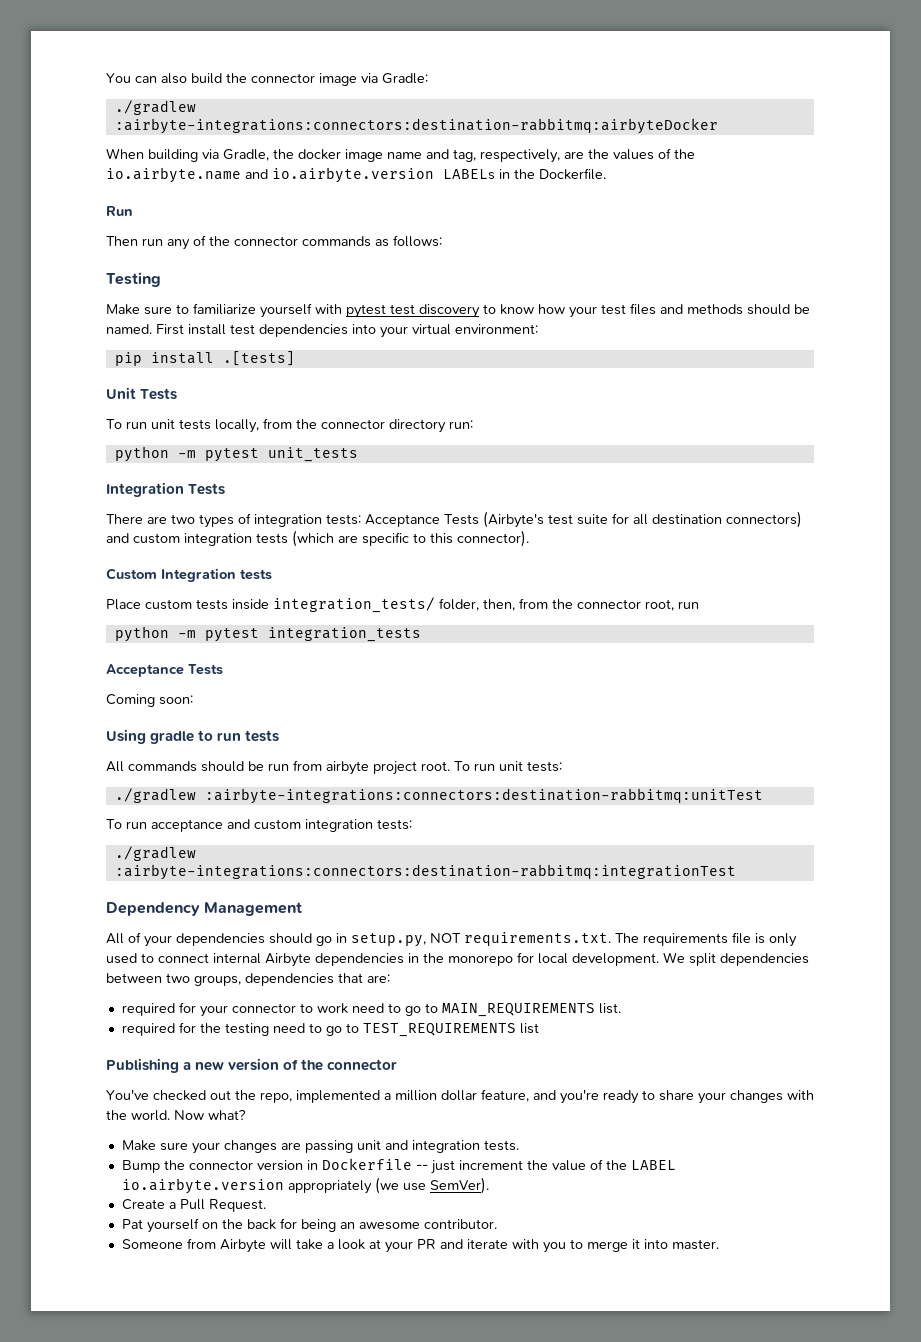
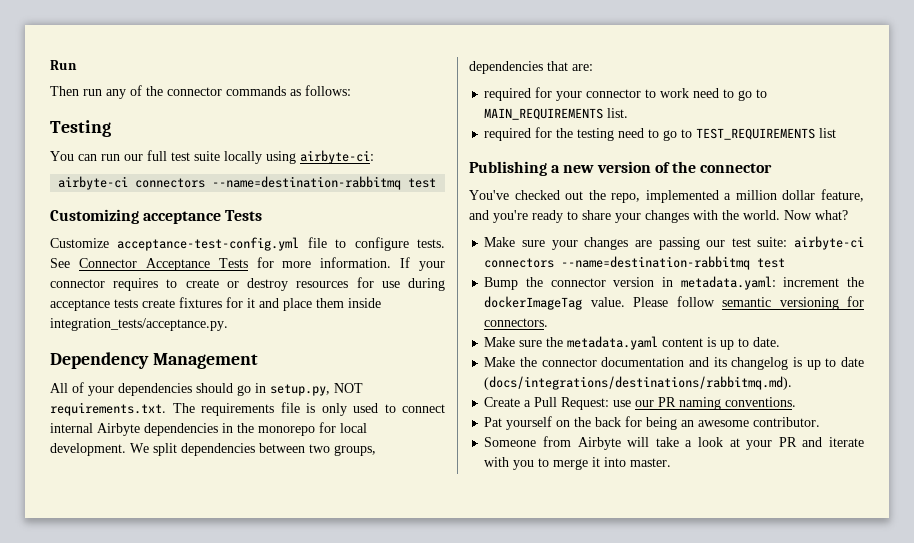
[106,73,428,86] [114,100,196,115] [114,118,718,134] [106,148,695,163] [106,167,606,183] You can also build the connector image via Gradle: // ./gradlew :airbyte-integrations:connectors:destination-rabbitmq:airbyteDocker // When building via Gradle, the docker image name and tag, respectively, are the values of the io.airbyte.name and io.airbyte.version LABELs in the Dockerfile. // -> (50, 65) none
[106,303,810,318] [106,324,538,338] [114,351,295,366] [106,387,178,400] [106,418,473,433] [114,446,358,462] [106,482,226,497] [106,511,802,528] [106,530,529,547] [106,568,272,582] [106,597,699,613] [114,626,421,642] [106,664,223,677] [106,694,193,707] [106,729,280,744] [106,760,562,775] [114,788,763,804] [106,819,412,832] [114,846,196,861] [114,864,736,880] Make sure to familiarize yourself with pytest test discovery to know how your test files and methods should be named. First install test dependencies into your virtual environment: // pip install .[tests] // Unit Tests // To run unit tests locally, from the connector directory run: // python -m pytest unit_tests // Integration Tests // There are two types of integration tests: Acceptance Tests (Airbyte's test suite for all destination connectors) and custom integration tests (which are specific to this connector). // Custom Integration tests // Place custom tests inside integration_tests/ folder, then, from the connector root, run // python -m pytest integration_tests // Acceptance Tests // Coming soon: // Using gradle to run tests // All commands should be run from airbyte project root. To run unit tests: // ./gradlew :airbyte-integrations:connectors:destination-rabbitmq:unitTest // To run acceptance and custom integration tests: // ./gradlew :airbyte-integrations:connectors:destination-rabbitmq:integrationTest -> [50,150,374,164] [58,176,437,190] [50,209,263,224] [50,237,445,251] [50,257,445,271] [50,277,446,291] [50,297,381,311] [50,318,228,331] You can run our full test suite locally using airbyte-ci: // airbyte-ci connectors --name=destination-rabbitmq test // Customizing acceptance Tests // Customize acceptance-test-config.yml file to configure tests. See Connector Acceptance Tests for more information. If your connector requires to create or destroy resources for use during acceptance tests create fixtures for it and place them inside integration_tests/acceptance.py.
[356,1140,519,1153] unit and integration tests. -> [706,236,864,250] [484,256,786,270] our test suite: airbyte-ci connectors --name=destination-rabbitmq test
[321,1158,676,1174] [121,1177,489,1194] [121,1199,266,1212] Dockerfile -- just increment the value of the LABEL io.airbyte.version appropriately (we use SemVer). // Create a Pull Request. -> [680,276,864,290] [484,296,864,310] [484,318,549,327] [484,336,781,350] [484,357,865,370] [484,376,793,390] [484,397,797,410] metadata.yaml: increment the dockerImageTag value. Please follow semantic versioning for connectors. // Make sure the metadata.yaml content is up to date. // Make the connector documentation and its changelog is up to date (docs/integrations/destinations/rabbitmq.md). // Create a Pull Request: use our PR naming conventions.

